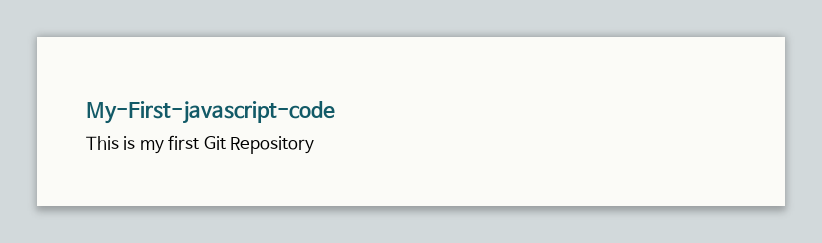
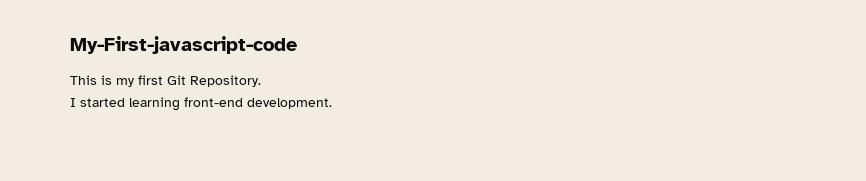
[230,136,315,154] Repository -> [190,75,261,87] [70,97,332,111] Repository. // I started learning front-end development.

